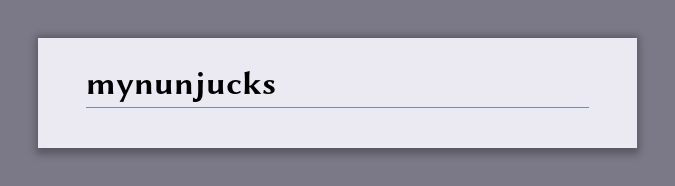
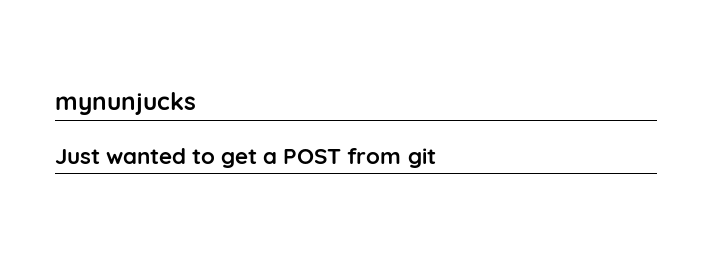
(276, 86) none -> [55,148,436,168] // Just wanted to get a POST from git

